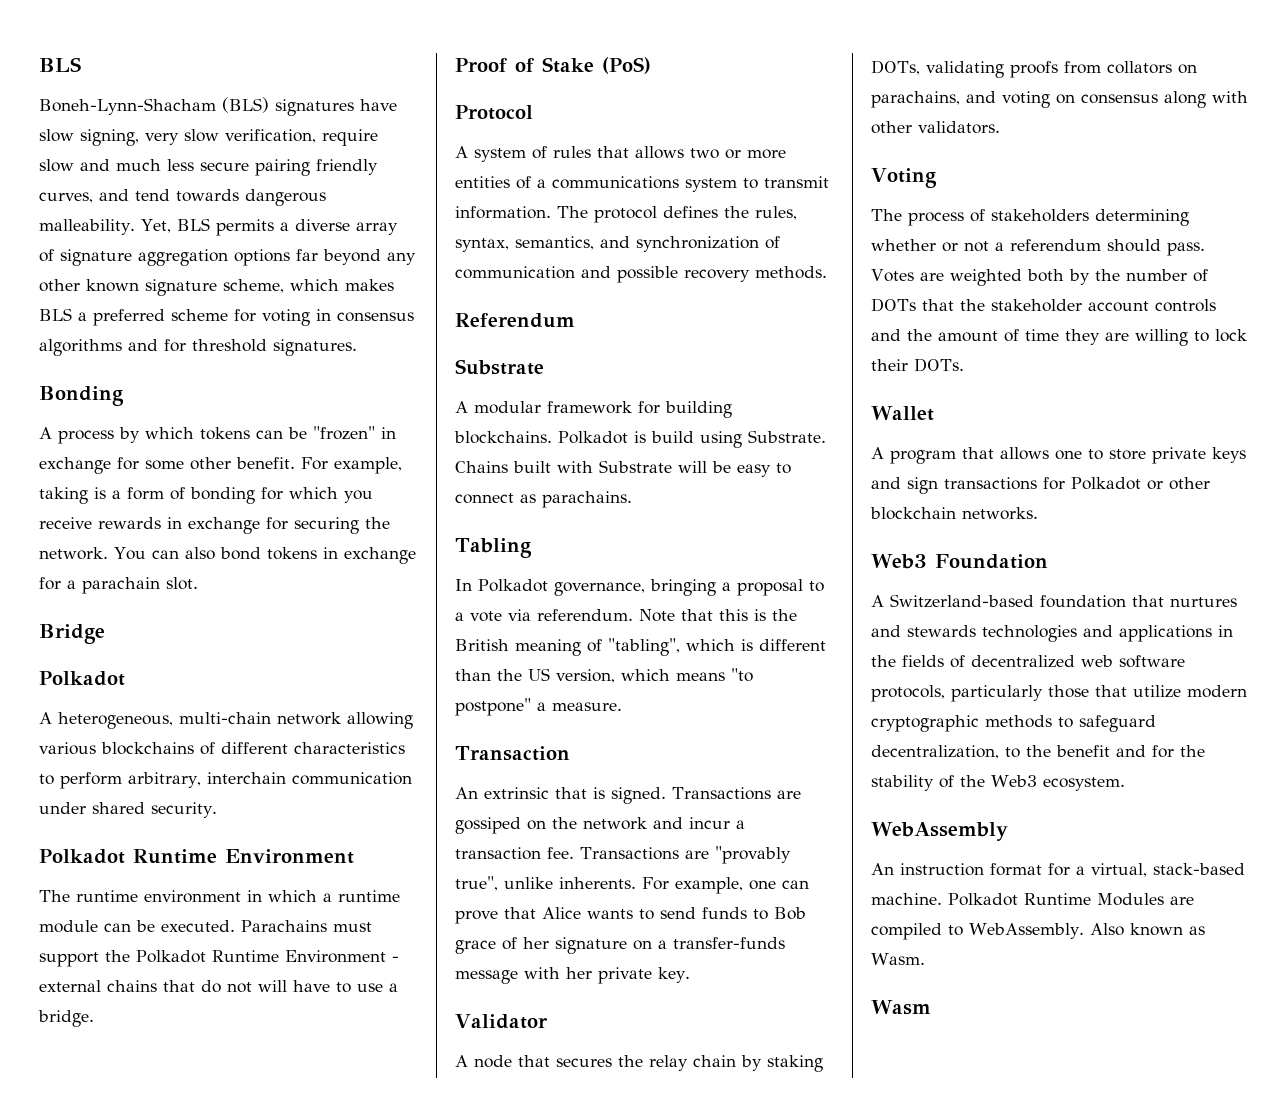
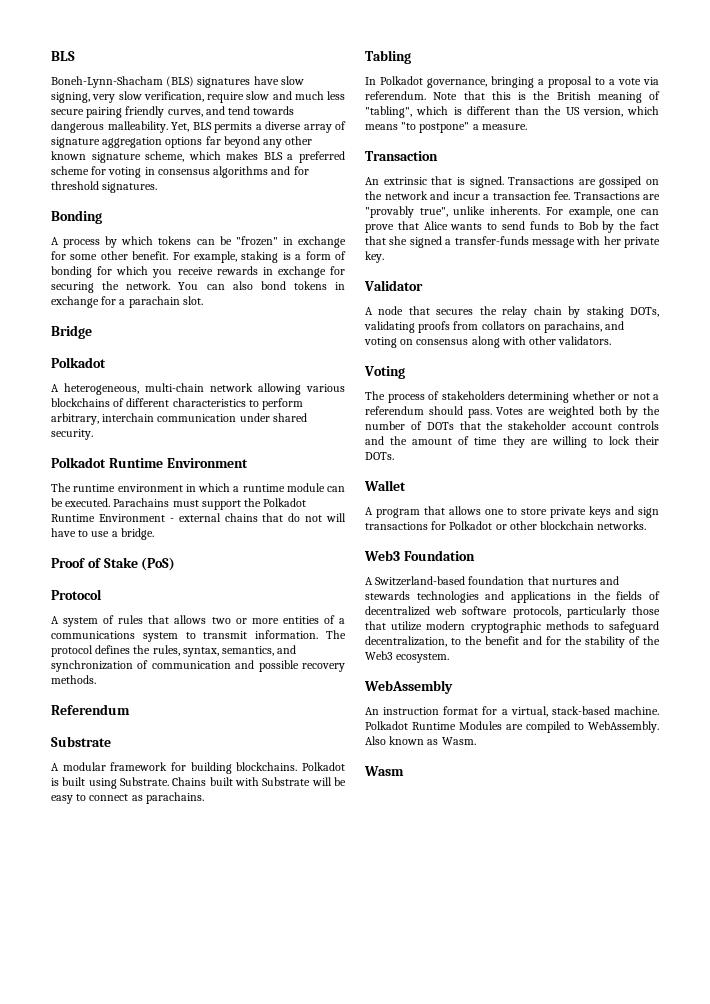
[39,487,88,504] taking -> [241,251,279,263] staking
[651,431,694,443] build -> [62,777,86,786] built
[455,937,652,954] grace of her signature on -> [602,221,659,233] [365,236,442,248] by the fact that she signed

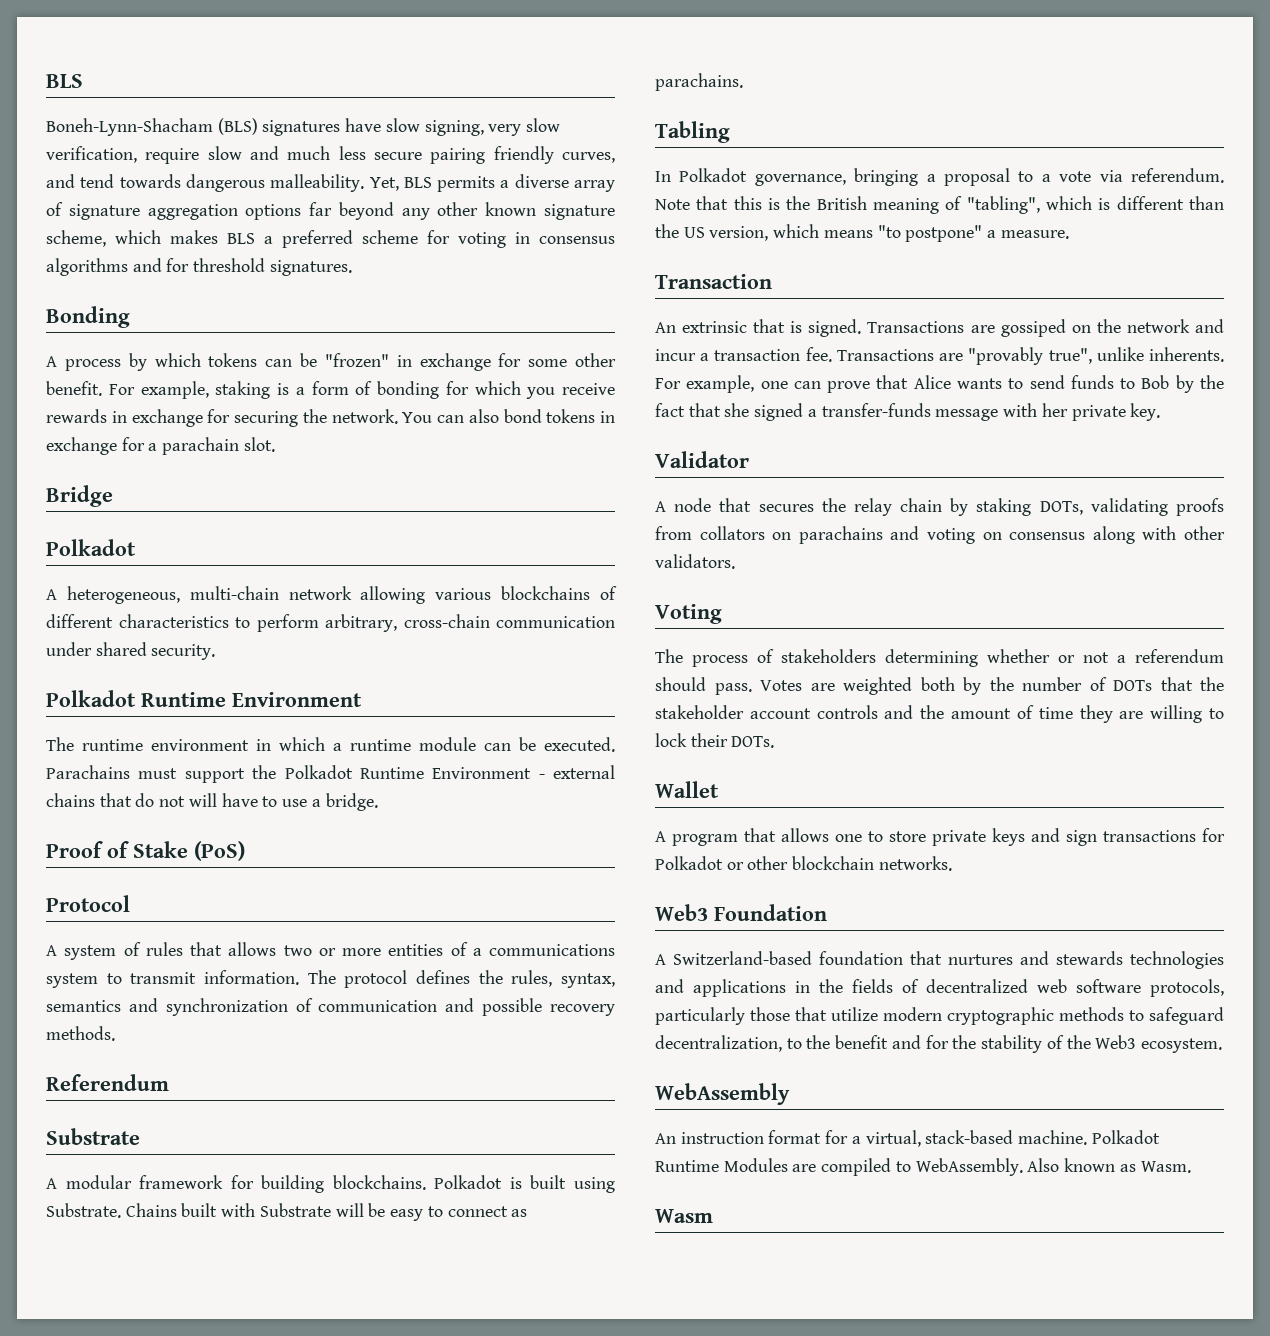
[102,413,155,422] interchain -> [403,614,490,628] cross-chain
[222,646,275,656] semantics, -> [46,1000,121,1012] semantics
[544,321,603,333] parachains, -> [798,526,883,544] parachains

